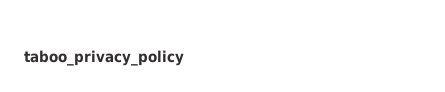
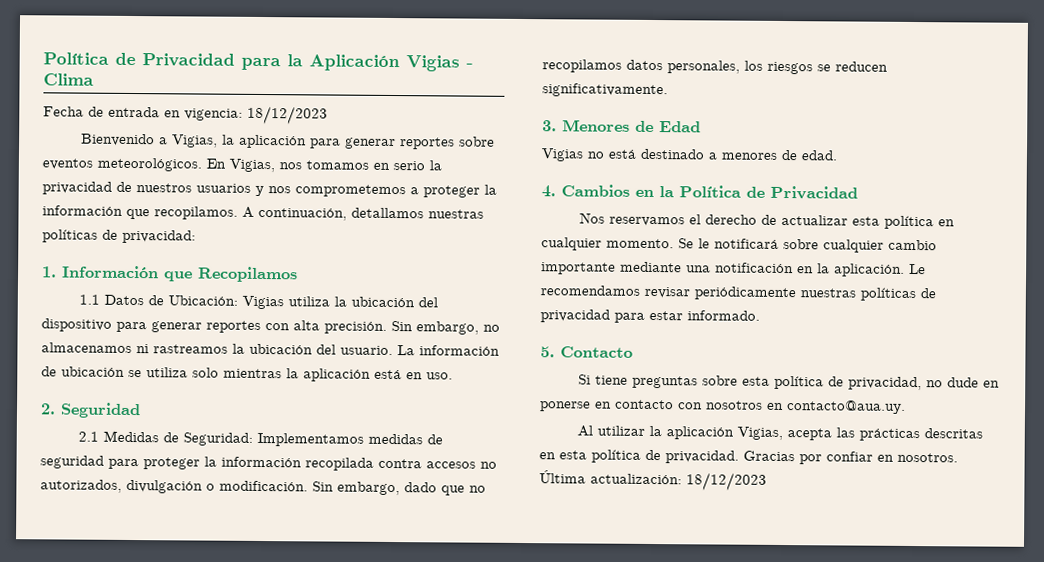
[24,50,184,66] taboo_privacy_policy -> [43,52,474,72] [43,73,94,86] [43,105,328,125] [81,133,496,150] [42,157,442,173] [42,181,497,198] [42,205,484,221] [42,229,196,244] [42,265,298,283] [79,294,439,310] [41,318,500,335] [41,342,500,356] [41,366,453,382] [40,402,141,419] [78,430,444,447] [40,455,497,471] [40,479,486,496] [542,59,888,75] [542,83,668,98] [542,119,701,133] [541,148,838,162] [541,184,858,200] [579,212,956,230] [541,237,937,253] [541,261,926,277] [540,285,936,302] [540,309,760,323] [540,346,633,358] [578,374,1001,391] [540,399,906,414] [577,425,984,442] [539,449,958,465] [539,470,767,491] Política de Privacidad para la Aplicación Vigias - Clima // Fecha de entrada en vigencia: 18/12/2023 // Bienvenido a Vigias, la aplicación para generar reportes sobre eventos meteorológicos. En Vigias, nos tomamos en serio la privacidad de nuestros usuarios y nos comprometemos a proteger la información que recopilamos. A continuación, detallamos nuestras políticas de privacidad: // 1. Información que Recopilamos // 1.1 Datos de Ubicación: Vigias utiliza la ubicación del dispositivo para generar reportes con alta precisión. Sin embargo, no almacenamos ni rastreamos la ubicación del usuario. La información de ubicación se utiliza solo mientras la aplicación está en uso. // 2. Seguridad // 2.1 Medidas de Seguridad: Implementamos medidas de seguridad para proteger la información recopilada contra accesos no autorizados, divulgación o modificación. Sin embargo, dado que no recopilamos datos personales, los riesgos se reducen significativamente. // 3. Menores de Edad // Vigias no está destinado a menores de edad. // 4. Cambios en la Política de Privacidad // Nos reservamos el derecho de actualizar esta política en cualquier momento. Se le notificará sobre cualquier cambio importante mediante una notificación en la aplicación. Le recomendamos revisar periódicamente nuestras políticas de privacidad para estar informado. // 5. Contacto // Si tiene preguntas sobre esta política de privacidad, no dude en ponerse en contacto con nosotros en contacto@aua.uy. // Al utilizar la aplicación Vigias, acepta las prácticas descritas en esta política de privacidad. Gracias por confiar en nosotros. Última actualización: 18/12/2023

